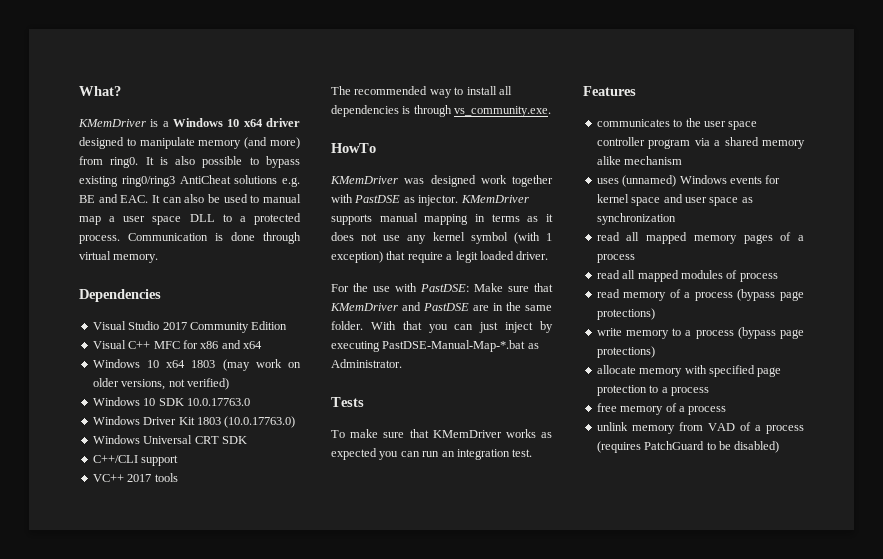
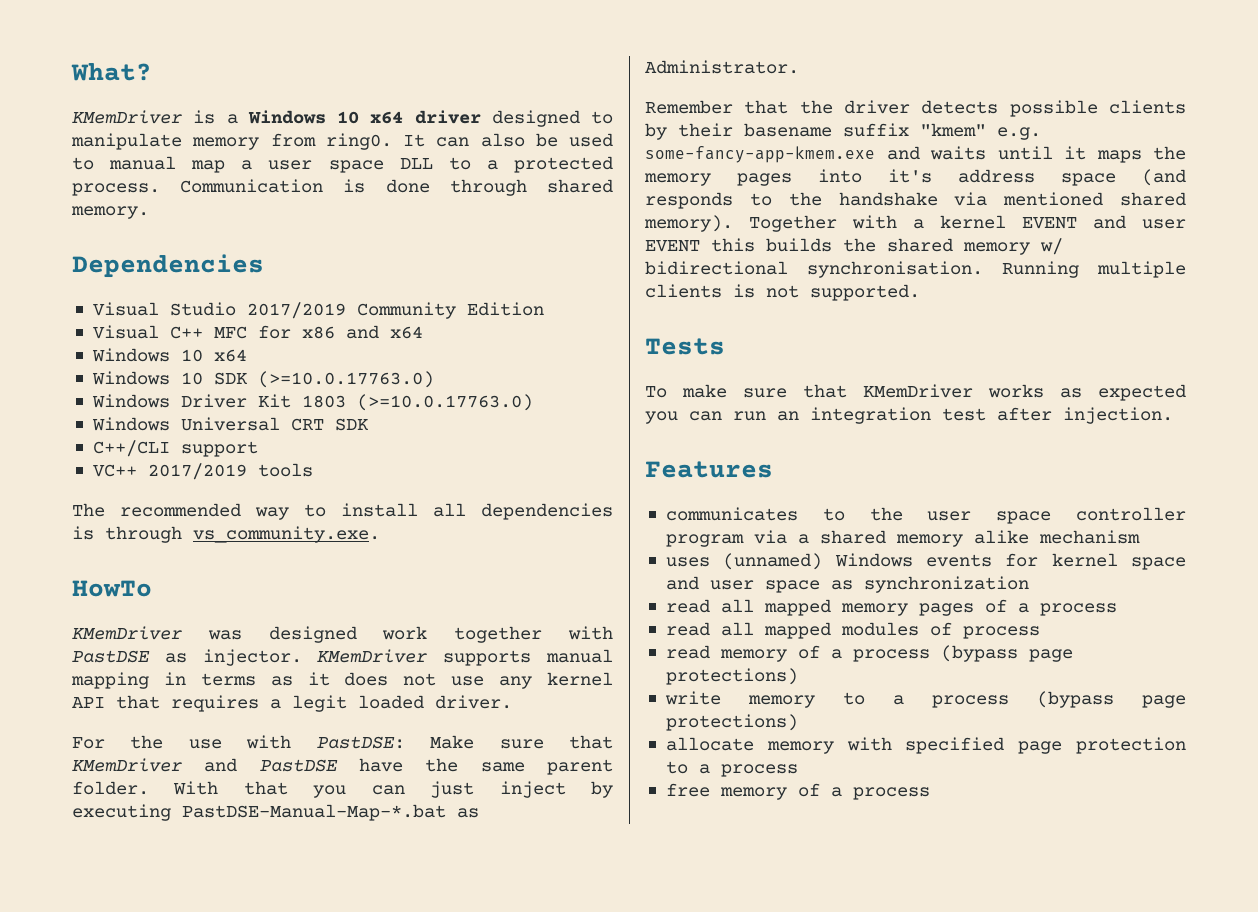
[244,137,300,149] (and more) -> (260, 143) none
[159,156,300,168] [79,175,300,187] [79,194,160,203] is also possible to bypass existing ring0/ring3 AntiCheat solutions e.g. BE and EAC. It -> (425, 140) none
[79,251,111,260] virtual -> [547,179,613,193] shared
[162,322,187,330] 2017 -> [246,302,346,319] 2017/2019
[191,359,301,371] [92,378,229,390] 1803 (may work on older versions, not verified) -> (247, 355) none
[186,398,250,406] 10.0.17763.0 -> [257,371,434,388] (>=10.0.17763.0)
[224,416,296,428] (10.0.17763.0) -> [356,394,533,411] (>=10.0.17763.0)
[127,474,152,482] 2017 -> [147,463,247,480] 2017/2019
[470,232,552,244] [331,251,443,263] symbol (with 1 exception) that require -> [72,695,259,712] API that requires
[473,303,503,311] are in -> [359,758,403,772] have
(552, 308) none -> [547,759,613,775] parent
(402, 363) none -> [645,100,1186,117] [645,123,1041,140] [645,146,1186,163] [644,169,1186,186] [645,192,1186,209] [644,215,1186,232] [645,238,1063,255] [645,261,1186,278] [645,284,920,301] // Remember that the driver detects possible clients by their basename suffix "kmem" e.g. some-fancy-app-kmem.exe and waits until it maps the memory pages into it's address space (and responds to the handshake via mentioned shared memory). Together with a kernel EVENT and user EVENT this builds the shared memory w/ bidirectional synchronisation. Running multiple clients is not supported.
[512,449,533,457] test. -> [942,407,1173,424] test after injection.
[596,422,804,434] [596,441,780,453] // unlink memory from VAD of a process (requires PatchGuard to be disabled) -> (930, 793) none

